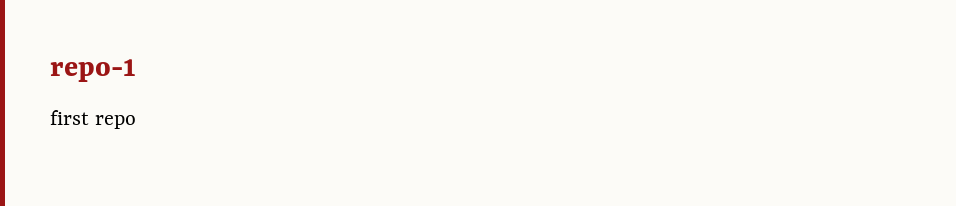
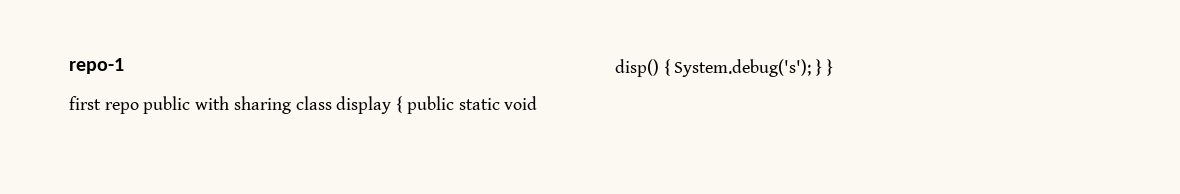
(137, 122) none -> [143,96,538,114] [615,59,833,77] public with sharing class display { public static void disp() { System.debug('s'); } }

